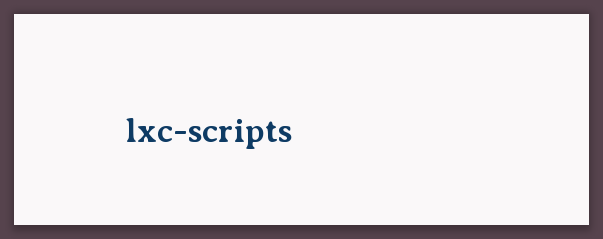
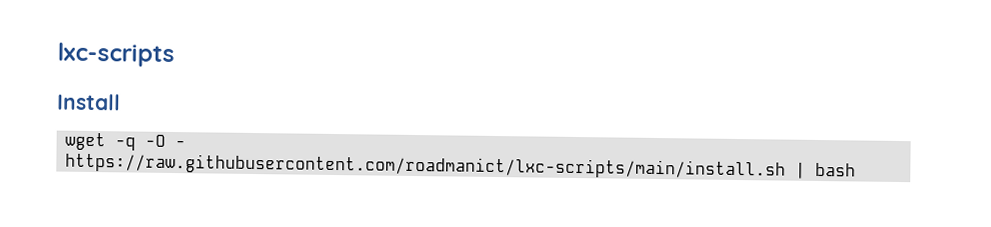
(292, 133) none -> [57,93,121,111] [65,132,186,151] [65,152,856,180] // Install // wget -q -O - https://raw.githubusercontent.com/roadmanict/lxc-scripts/main/install.sh | bash

